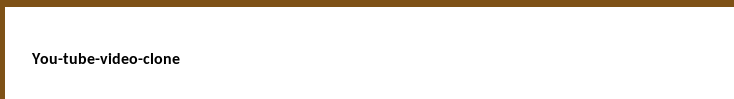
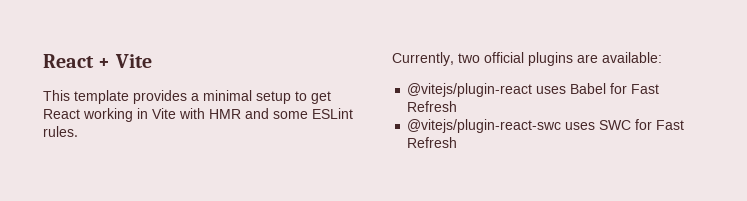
[31,53,180,64] You-tube-video-clone -> [43,54,152,68] [43,90,331,104] [43,108,353,122] [43,126,78,137] [392,52,662,66] [407,83,660,97] [407,101,458,112] [407,119,685,133] [407,137,458,148] React + Vite // This template provides a minimal setup to get React working in Vite with HMR and some ESLint rules. // Currently, two official plugins are available: // @vitejs/plugin-react uses Babel for Fast Refresh // @vitejs/plugin-react-swc uses SWC for Fast Refresh

